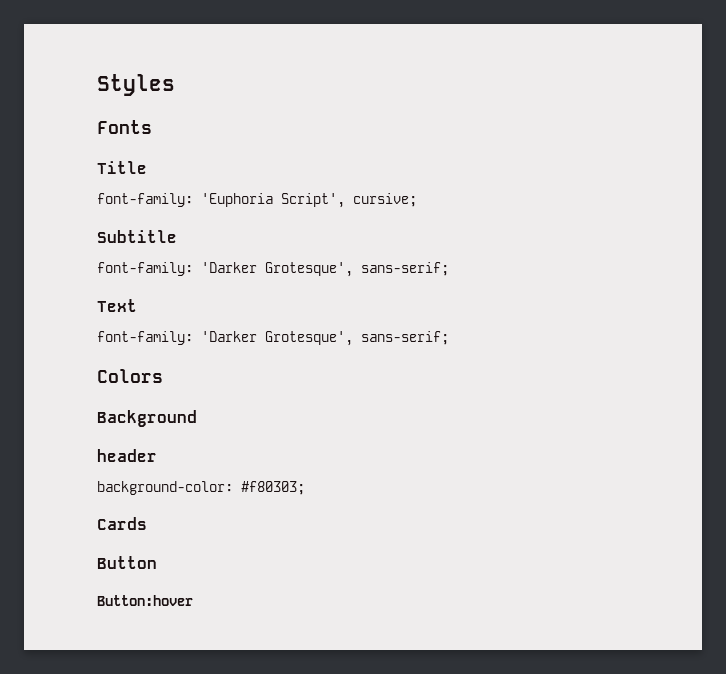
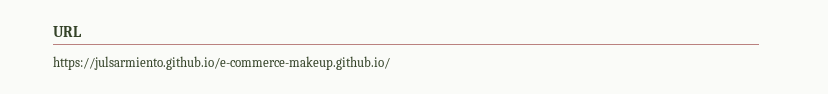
[97,74,175,96] [97,120,152,134] [97,161,147,174] [97,193,417,208] [97,230,177,243] [97,262,449,277] [97,299,137,312] [97,331,449,346] [97,369,163,383] [97,410,197,427] [97,449,157,462] [97,481,305,495] [97,517,147,530] [97,556,157,569] [97,595,193,606] Styles // Fonts // Title // font-family: 'Euphoria Script', cursive; // Subtitle // font-family: 'Darker Grotesque', sans-serif; // Text // font-family: 'Darker Grotesque', sans-serif; // Colors // Background // header // background-color: #f80303; // Cards // Button // Button:hover -> [53,26,82,37] [53,56,390,70] URL // https://julsarmiento.github.io/e-commerce-makeup.github.io/

